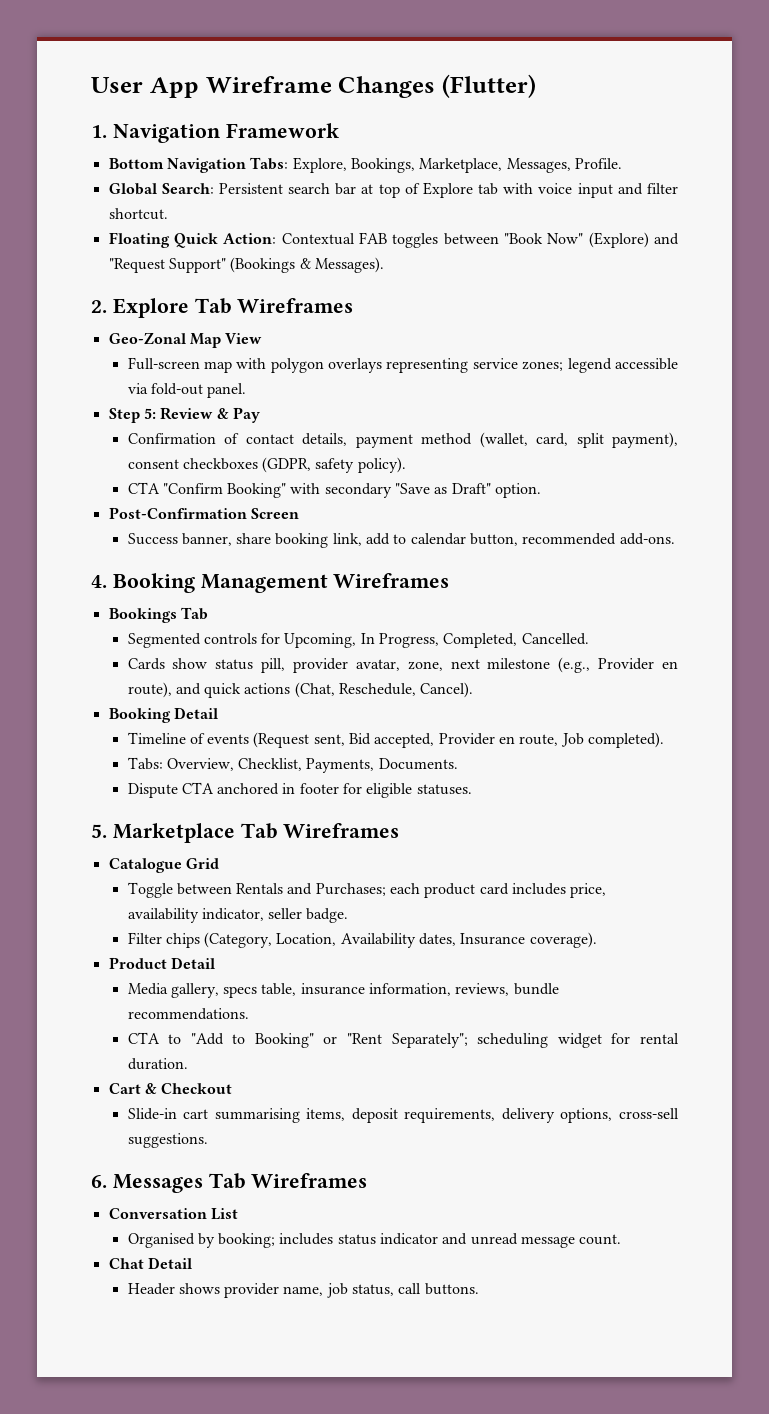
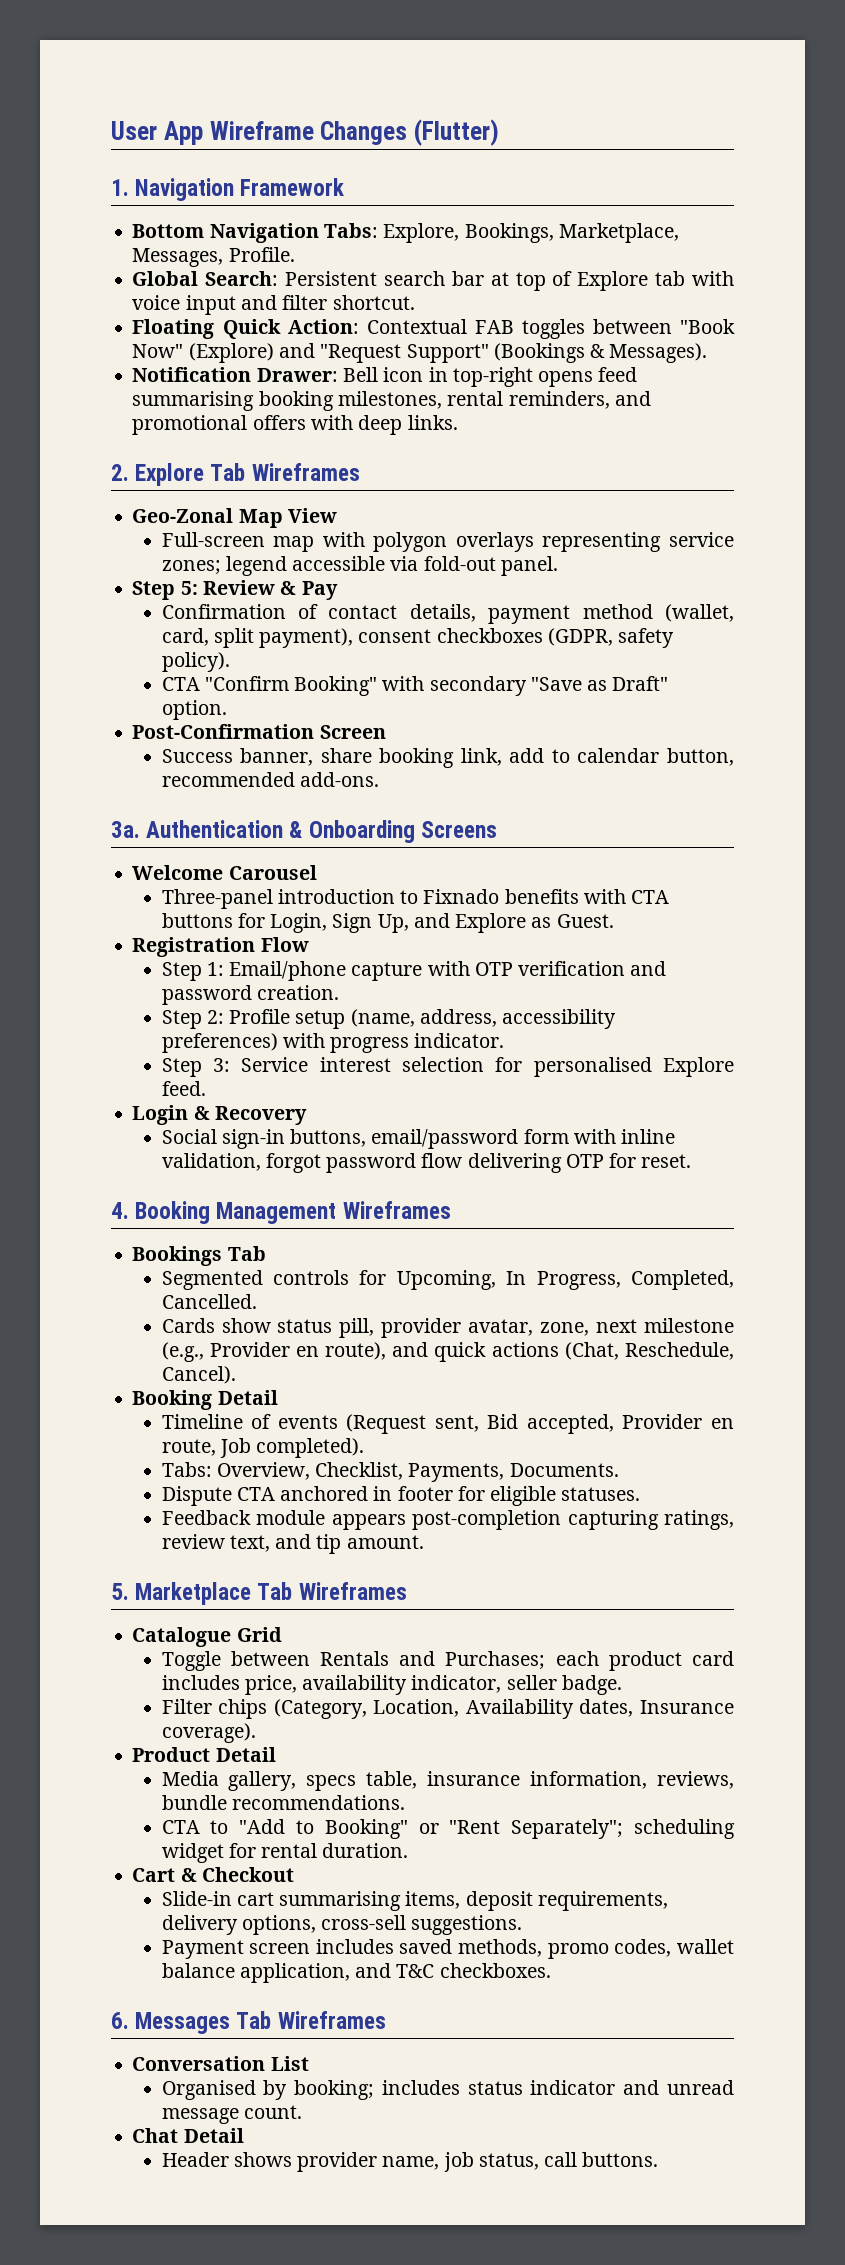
(384, 265) none -> [132,367,638,387] [132,391,651,411] [132,415,458,435] // Notification Drawer: Bell icon in top-right opens feed summarising booking milestones, rental reminders, and promotional offers with deep links.
(675, 539) none -> [111,820,497,843] [132,865,317,880] [161,889,670,909] [161,913,614,933] [132,937,309,957] [161,961,667,981] [161,985,339,1005] [161,1009,617,1029] [161,1033,505,1053] [161,1057,734,1077] [161,1081,206,1096] [132,1105,307,1125] [161,1129,676,1149] [161,1153,692,1173] // 3a. Authentication & Onboarding Screens // Welcome Carousel // Three-panel introduction to Fixnado benefits with CTA buttons for Login, Sign Up, and Explore as Guest. // Registration Flow // Step 1: Email/phone capture with OTP verification and password creation. // Step 2: Profile setup (name, address, accessibility preferences) with progress indicator. // Step 3: Service interest selection for personalised Explore feed. // Login & Recovery // Social sign-in buttons, email/password form with inline validation, forgot password flow delivering OTP for reset.
(472, 789) none -> [161,1510,734,1530] [161,1534,424,1554] // Feedback module appears post-completion capturing ratings, review text, and tip amount.
(208, 1140) none -> [161,1939,735,1959] [161,1963,551,1983] // Payment screen includes saved methods, promo codes, wallet balance application, and T&C checkboxes.

